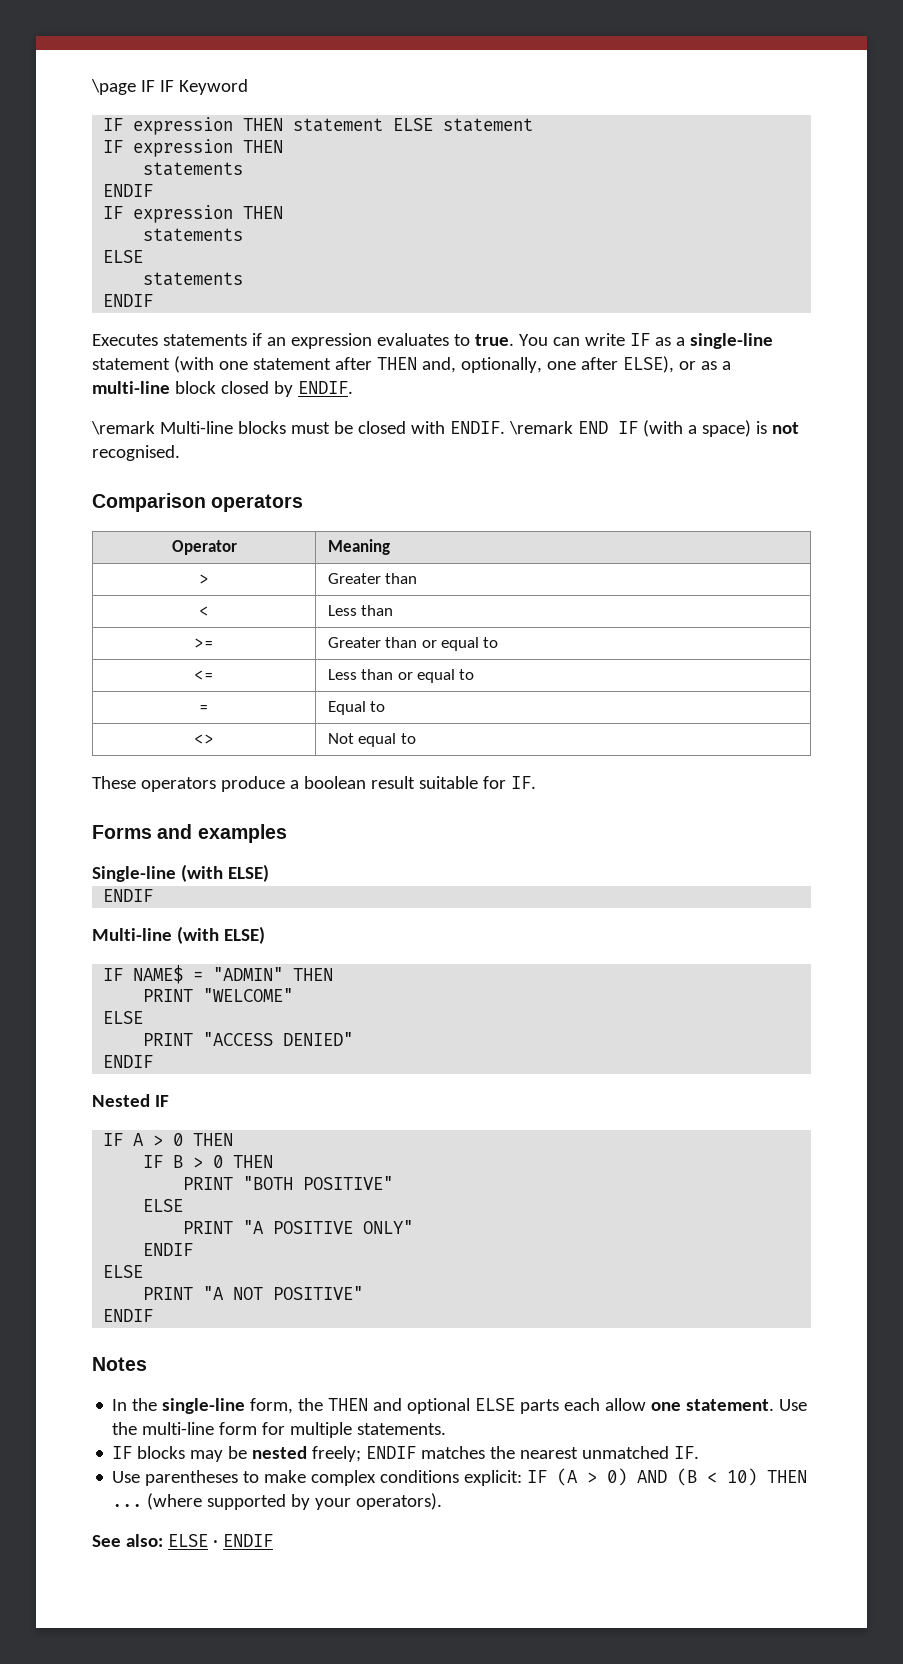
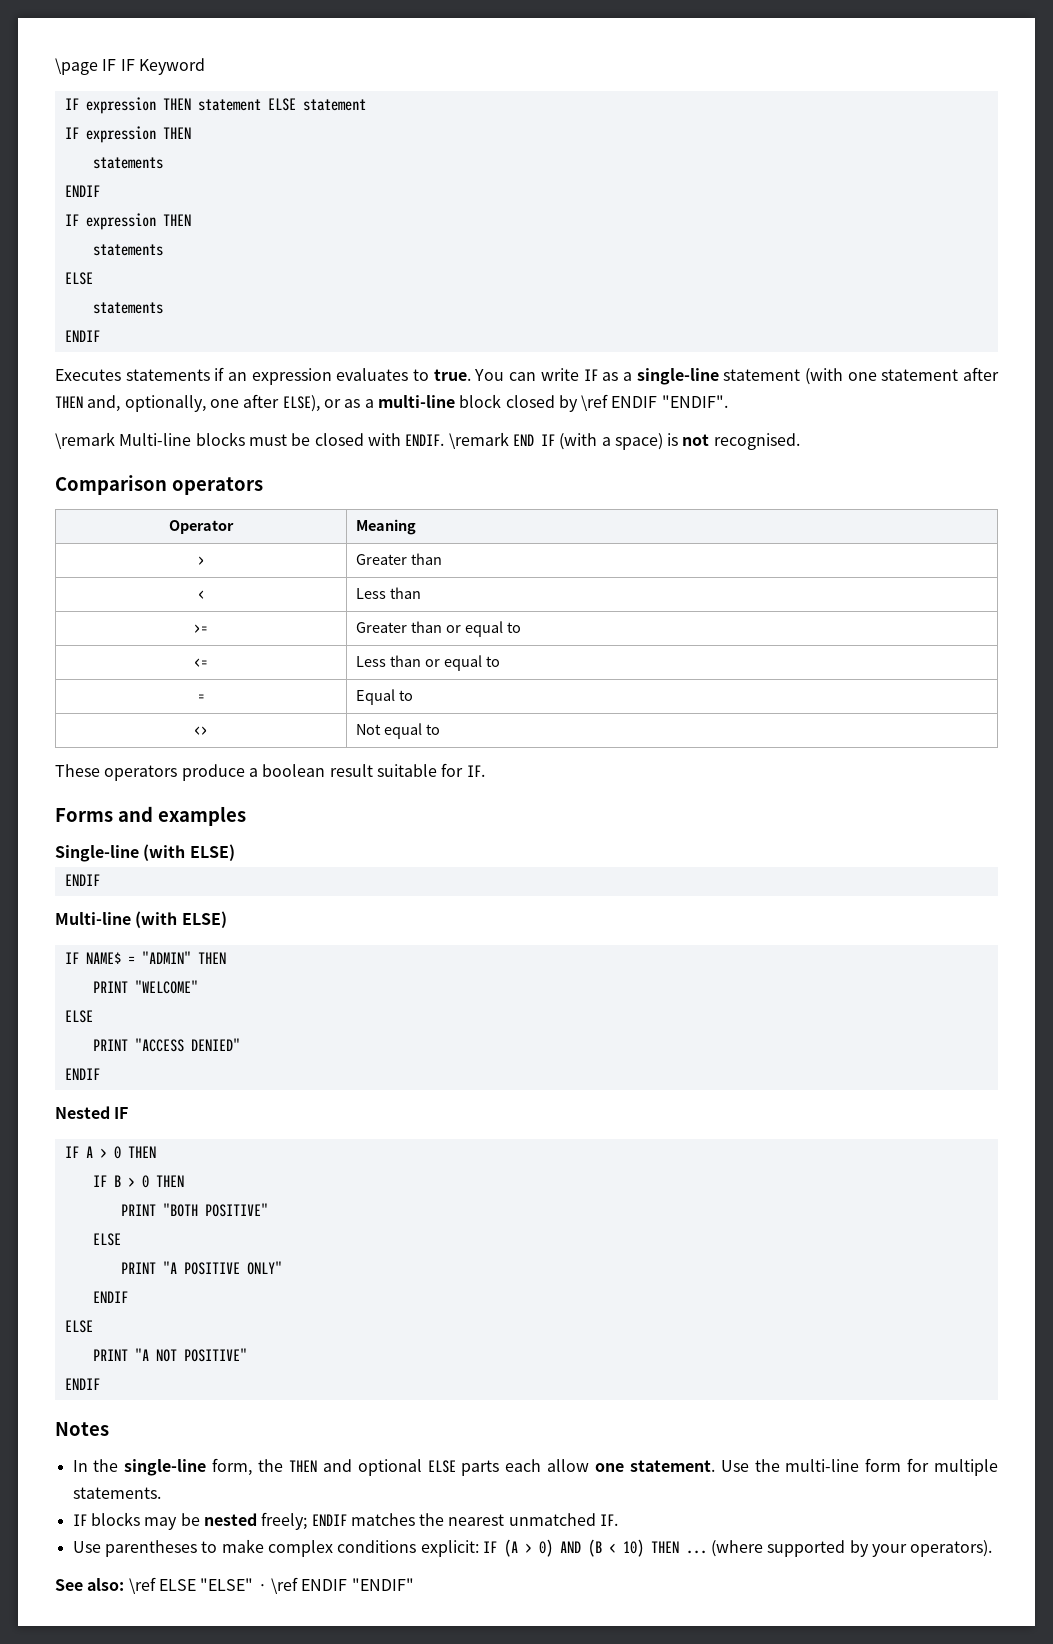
[297,381,353,394] ENDIF. -> [581,394,728,411] \ref ENDIF "ENDIF".
[167,1534,273,1547] ELSE · ENDIF -> [128,1577,414,1594] \ref ELSE "ELSE" · \ref ENDIF "ENDIF"

